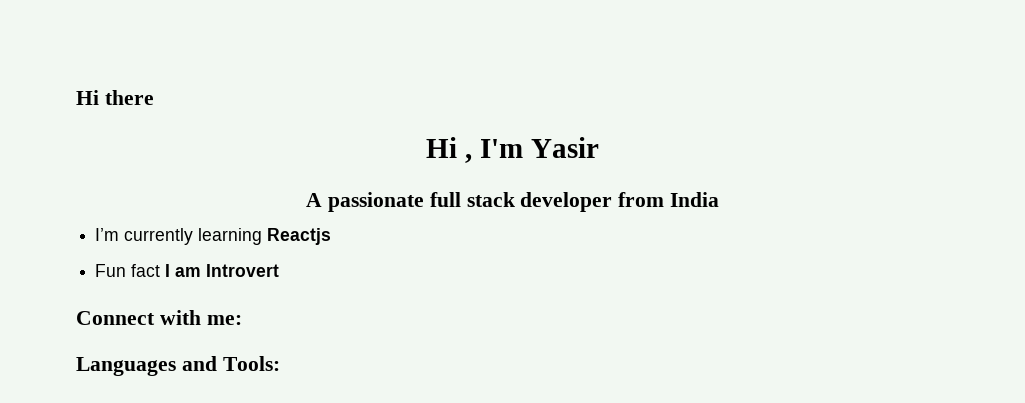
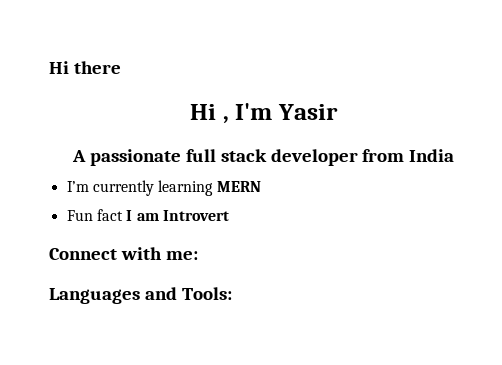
[267,228,332,245] Reactjs -> [216,181,261,192] MERN

